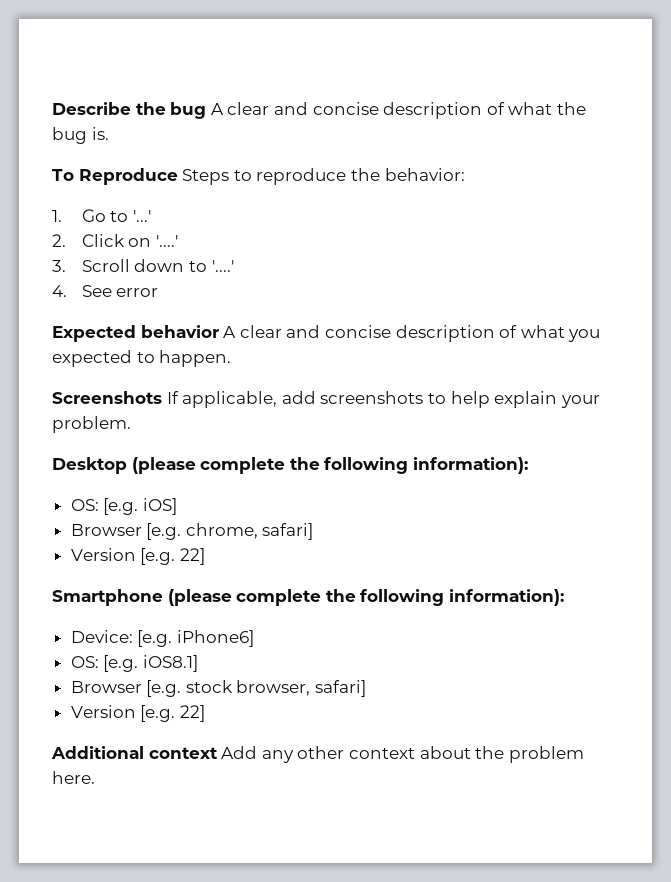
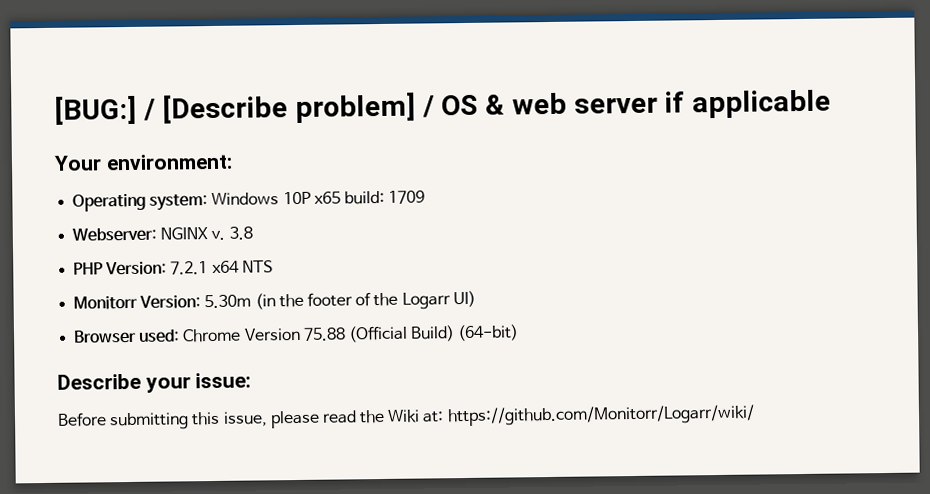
[52,102,586,119] [52,127,109,144] [52,168,465,185] [52,209,151,222] [52,234,178,247] [52,259,234,272] [52,285,159,297] [52,325,601,342] [52,350,232,367] [52,391,600,408] [52,416,131,433] [52,457,528,474] [70,498,177,515] [70,523,314,540] [70,548,205,565] [52,589,564,606] [70,630,254,647] [70,655,198,672] [70,680,367,697] [70,705,205,722] [51,746,584,763] [52,771,95,784] Describe the bug A clear and concise description of what the bug is. // To Reproduce Steps to reproduce the behavior: // 1. Go to '...' // 2. Click on '....' // 3. Scroll down to '....' // 4. See error // Expected behavior A clear and concise description of what you expected to happen. // Screenshots If applicable, add screenshots to help explain your problem. // Desktop (please complete the following information): // OS: [e.g. iOS] // Browser [e.g. chrome, safari] // Version [e.g. 22] // Smartphone (please complete the following information): // Device: [e.g. iPhone6] // OS: [e.g. iOS8.1] // Browser [e.g. stock browser, safari] // Version [e.g. 22] // Additional context Add any other context about the problem here. -> [54,89,831,125] [54,153,233,171] [72,190,426,212] [72,226,253,242] [73,260,273,276] [73,290,476,310] [73,324,520,344] [57,372,252,393] [57,404,755,431] [BUG:] / [Describe problem] / OS & web server if applicable // Your environment: // Operating system: Windows 10P x65 build: 1709 // Webserver: NGINX v. 3.8 // PHP Version: 7.2.1 x64 NTS // Monitorr Version: 5.30m (in the footer of the Logarr UI) // Browser used: Chrome Version 75.88 (Official Build) (64-bit) // Describe your issue: // Before submitting this issue, please read the Wiki at: https://github.com/Monitorr/Logarr/wiki/

